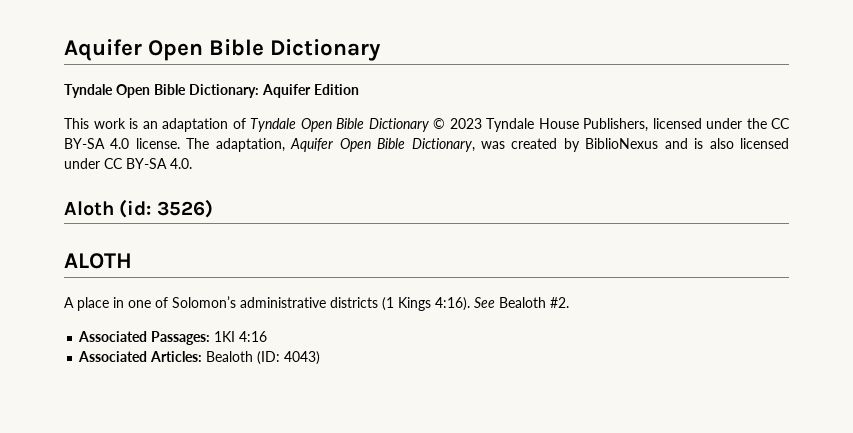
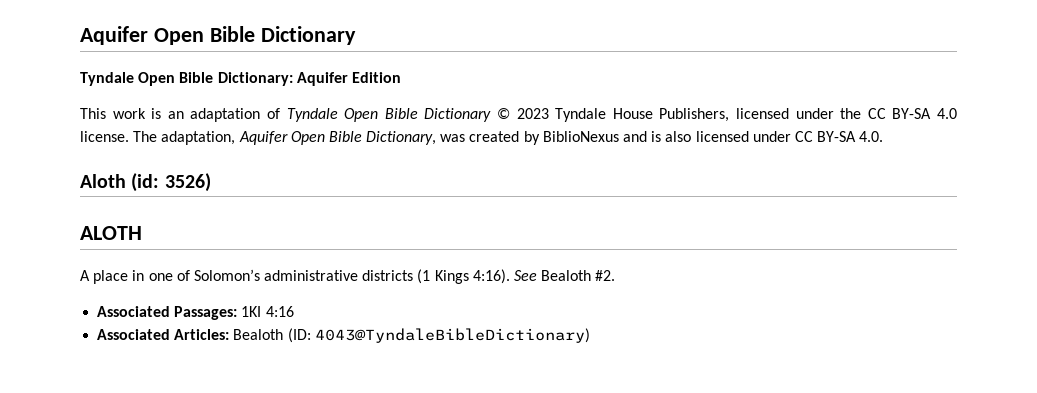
[284,351,321,365] 4043) -> [314,328,590,343] 4043@TyndaleBibleDictionary)

